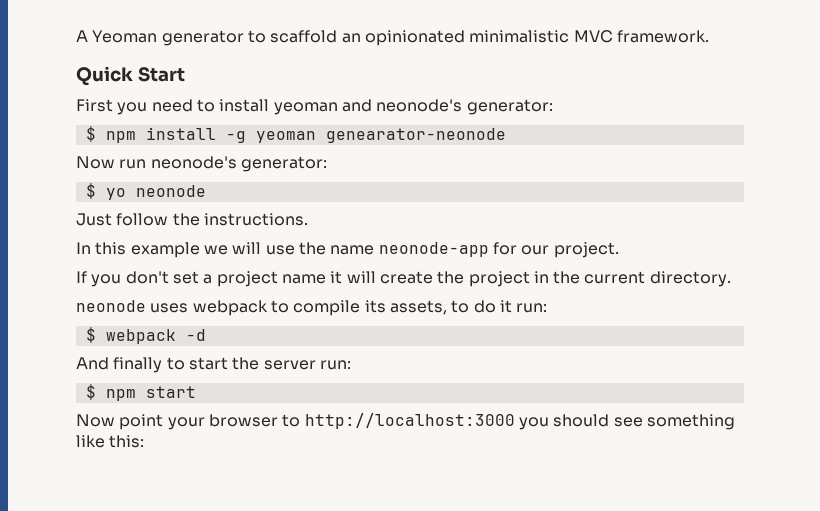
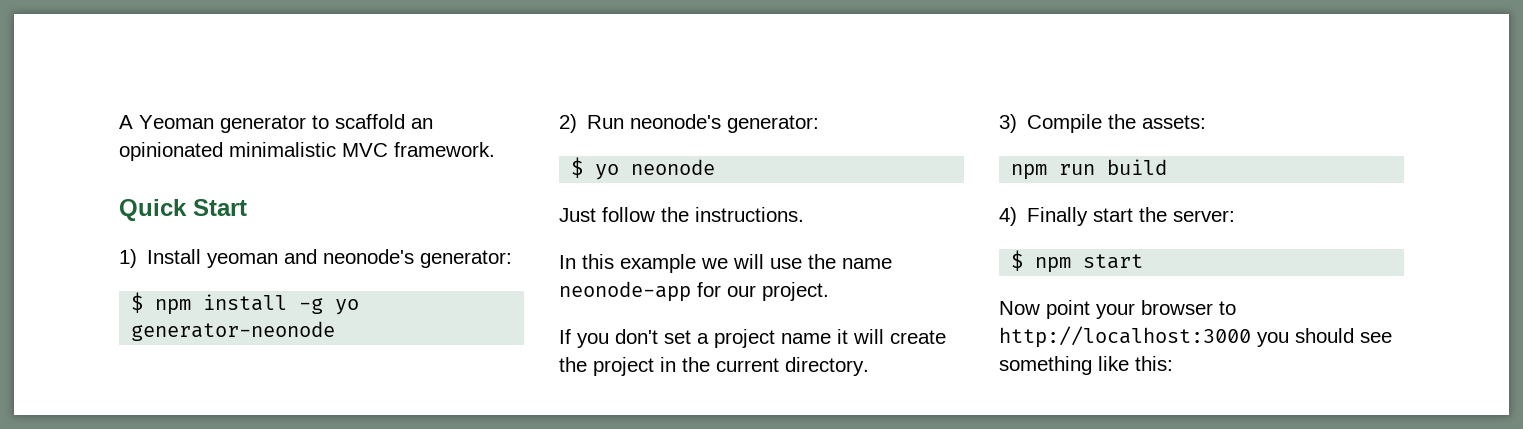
[76,99,270,115] First you need to install -> [119,249,202,268] 1) Install
[255,128,506,143] [76,156,147,169] yeoman genearator-neonode // Now run -> [335,299,360,315] [131,321,336,341] [559,114,625,133] yo generator-neonode // 2) Run
[76,300,548,316] [85,327,206,344] [76,357,351,373] neonode uses webpack to compile its assets, to do it run: // $ webpack -d // And finally to start the server run: -> [999,114,1207,133] [1011,159,1168,180] [999,207,1236,226] 3) Compile the assets: // npm run build // 4) Finally start the server:

